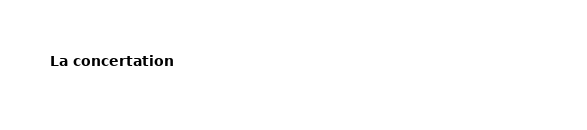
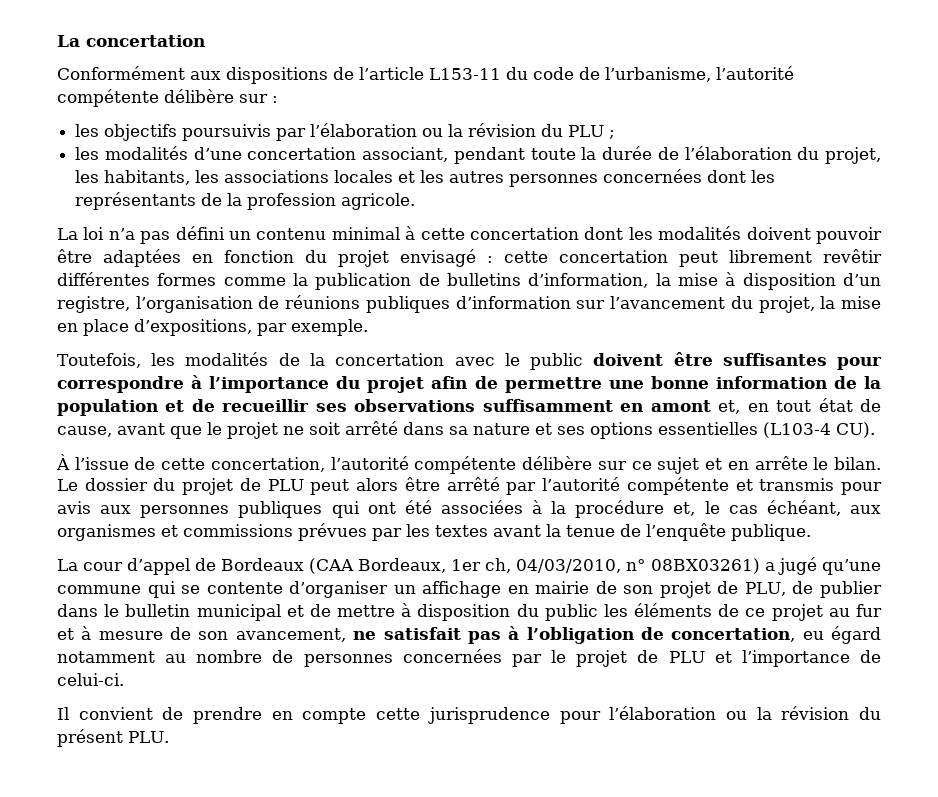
(174, 60) none -> [57,66,794,84] [57,89,278,107] [75,123,616,141] [75,146,881,164] [75,169,776,187] [75,192,416,210] [57,226,882,244] [57,249,882,267] [57,272,882,290] [57,295,882,313] [57,319,368,336] [57,352,883,370] [57,375,882,393] [57,398,881,416] [57,421,875,439] [56,454,882,474] [57,477,882,495] [57,500,881,518] [57,523,811,541] [57,557,881,575] [57,581,883,598] [57,603,882,621] [57,626,881,644] [57,649,882,667] [57,673,124,686] [57,706,882,724] [57,729,169,747] // Conformément aux dispositions de l’article L153-11 du code de l’urbanisme, l’autorité compétente délibère sur : // les objectifs poursuivis par l’élaboration ou la révision du PLU ; // les modalités d’une concertation associant, pendant toute la durée de l’élaboration du projet, les habitants, les associations locales et les autres personnes concernées dont les représentants de la profession agricole. // La loi n’a pas défini un contenu minimal à cette concertation dont les modalités doivent pouvoir être adaptées en fonction du projet envisagé : cette concertation peut librement revêtir différentes formes comme la publication de bulletins d’information, la mise à disposition d’un registre, l’organisation de réunions publiques d’information sur l’avancement du projet, la mise en place d’expositions, par exemple. // Toutefois, les modalités de la concertation avec le public doivent être suffisantes pour correspondre à l’importance du projet afin de permettre une bonne information de la population et de recueillir ses observations suffisamment en amont et, en tout état de cause, avant que le projet ne soit arrêté dans sa nature et ses options essentielles (L103-4 CU). // À l’issue de cette concertation, l’autorité compétente délibère sur ce sujet et en arrête le bilan. Le dossier du projet de PLU peut alors être arrêté par l’autorité compétente et transmis pour avis aux personnes publiques qui ont été associées à la procédure et, le cas échéant, aux organismes et commissions prévues par les textes avant la tenue de l’enquête publique. // La cour d’appel de Bordeaux (CAA Bordeaux, 1er ch, 04/03/2010, n° 08BX03261) a jugé qu’une commune qui se contente d’organiser un affichage en mairie de son projet de PLU, de publier dans le bulletin municipal et de mettre à disposition du public les éléments de ce projet au fur et à mesure de son avancement, ne satisfait pas à l’obligation de concertation, eu égard notamment au nombre de personnes concernées par le projet de PLU et l’importance de celui-ci. // Il convient de prendre en compte cette jurisprudence pour l’élaboration ou la révision du présent PLU.

